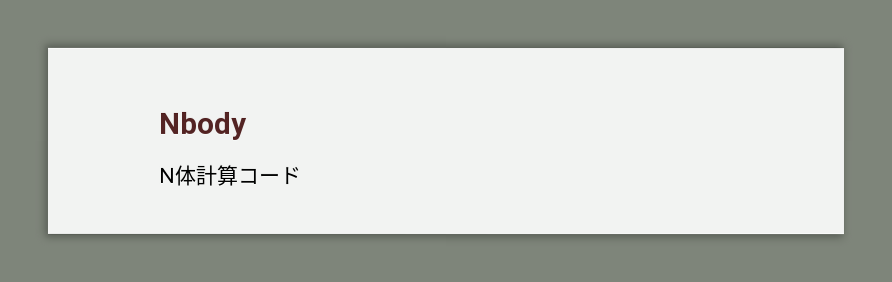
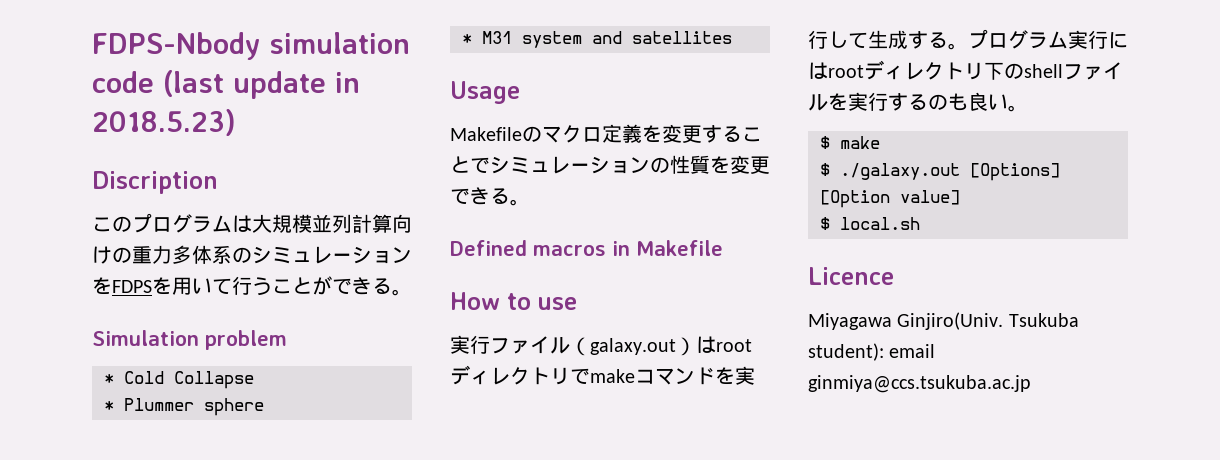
[159,111,248,140] [158,164,301,186] Nbody // N体計算コード -> [92,32,410,60] [92,70,360,99] [92,109,236,136] [92,171,218,194] [92,213,412,233] [92,245,412,264] [92,276,412,296] [92,330,287,350] [104,371,254,389] [104,398,264,416] [462,31,732,48] [450,81,520,104] [450,124,762,143] [450,155,770,174] [450,187,530,206] [450,240,723,256] [450,292,577,310] [450,335,752,356] [450,365,755,385] [808,29,1128,50] [808,60,1123,80] [808,92,1028,112] [820,136,880,149] [820,163,1060,181] [820,190,960,208] [820,217,920,230] [808,267,894,285] [808,312,1079,330] [808,343,936,361] [808,375,1031,393] FDPS-Nbody simulation code (last update in 2018.5.23) // Discription // このプログラムは大規模並列計算向けの重力多体系のシミュレーションをFDPSを用いて行うことができる。 // Simulation problem // * Cold Collapse // * Plummer sphere // * M31 system and satellites // Usage // Makefileのマクロ定義を変更することでシミュレーションの性質を変更できる。 // Defined macros in Makefile // How to use // 実行ファイル（galaxy.out）はrootディレクトリでmakeコマンドを実行して生成する。プログラム実行にはrootディレクトリ下のshellファイルを実行するのも良い。 // $ make // $ ./galaxy.out [Options] [Option value] // $ local.sh // Licence // Miyagawa Ginjiro(Univ. Tsukuba student): email ginmiya@ccs.tsukuba.ac.jp

